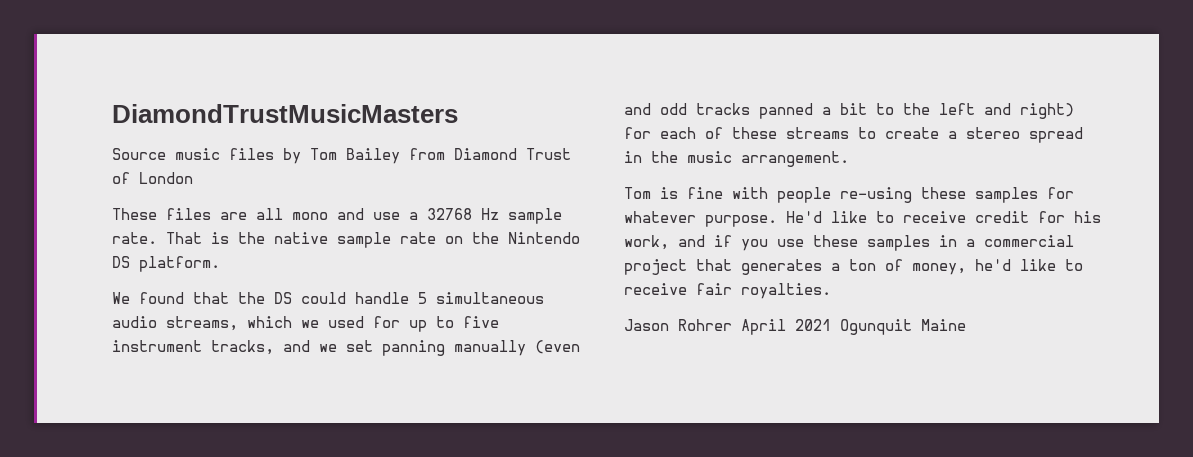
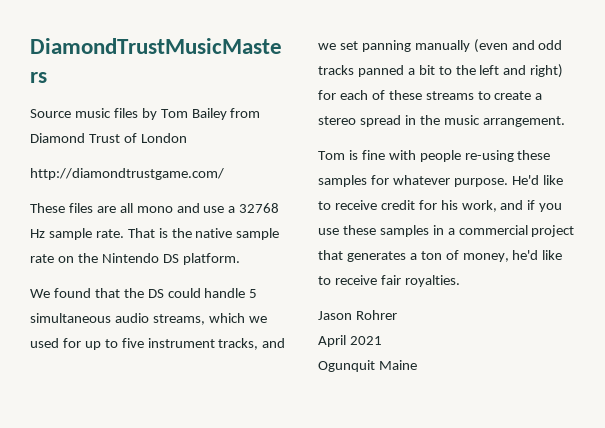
(193, 178) none -> [30,168,224,180] // http://diamondtrustgame.com/
(732, 325) none -> (397, 315) //
(831, 325) none -> (382, 340) //

